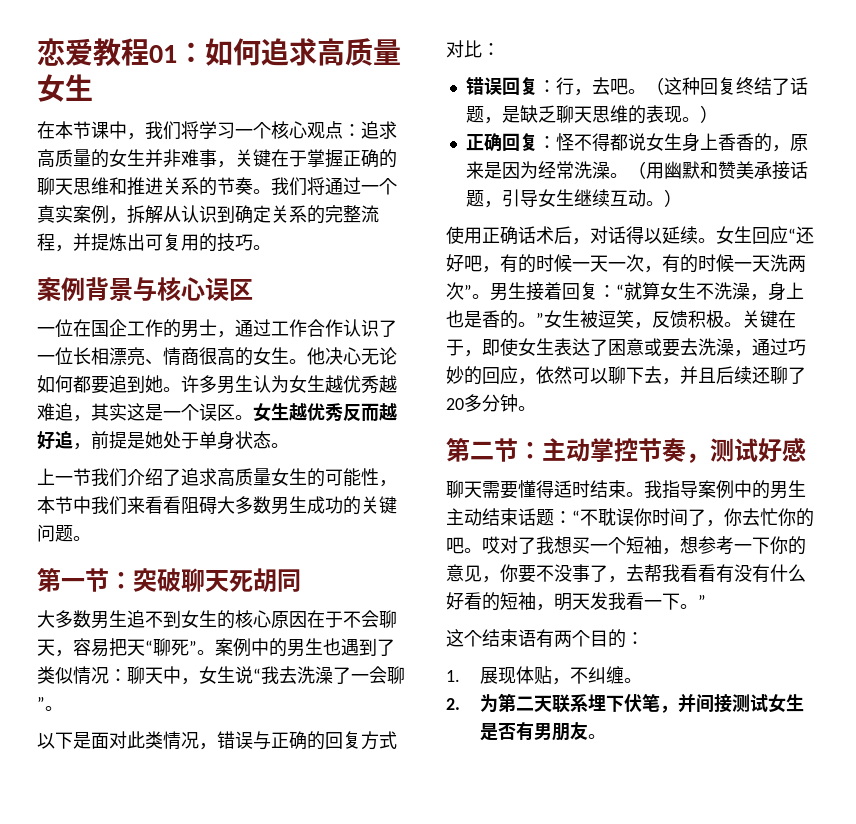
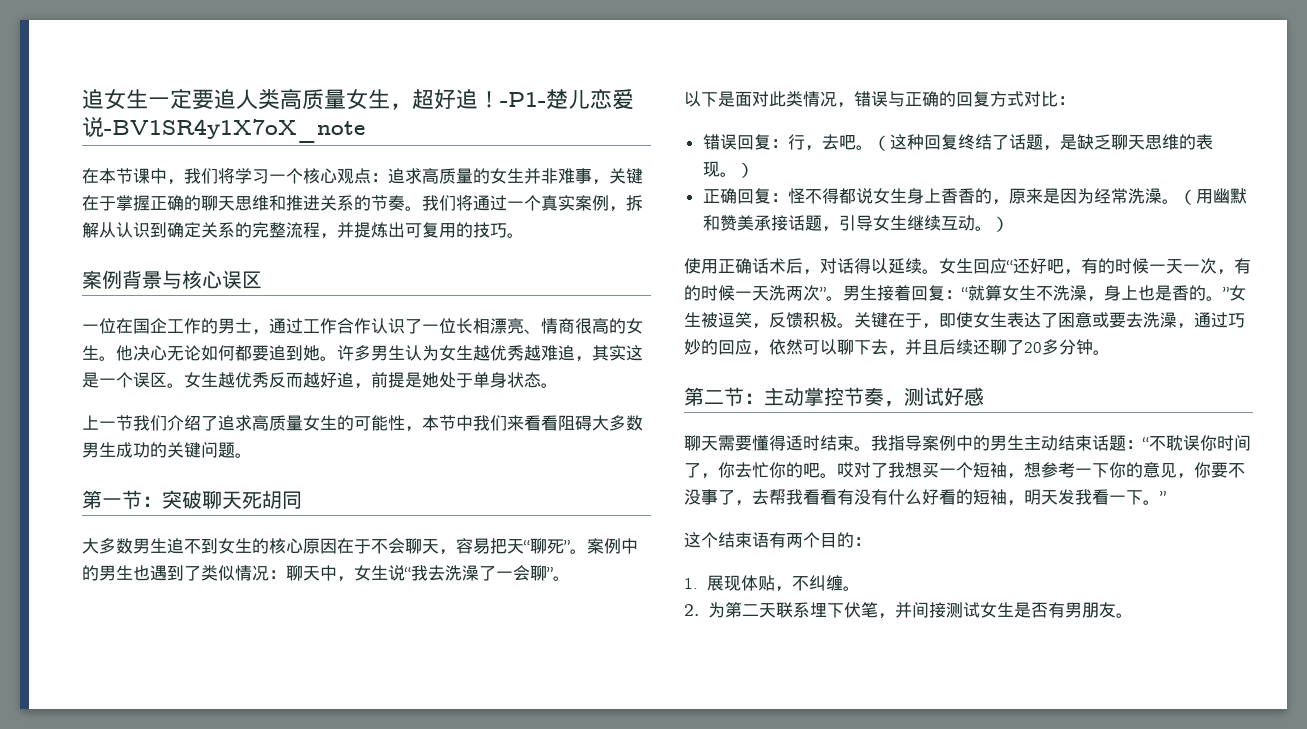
[37,38,401,66] [37,74,93,102] 恋爱教程01：如何追求高质量女生 -> [82,89,634,110] [82,117,365,143] 追女生一定要追人类高质量女生，超好追！-P1-楚儿恋爱说-BV1SR4y1X7oX_note

